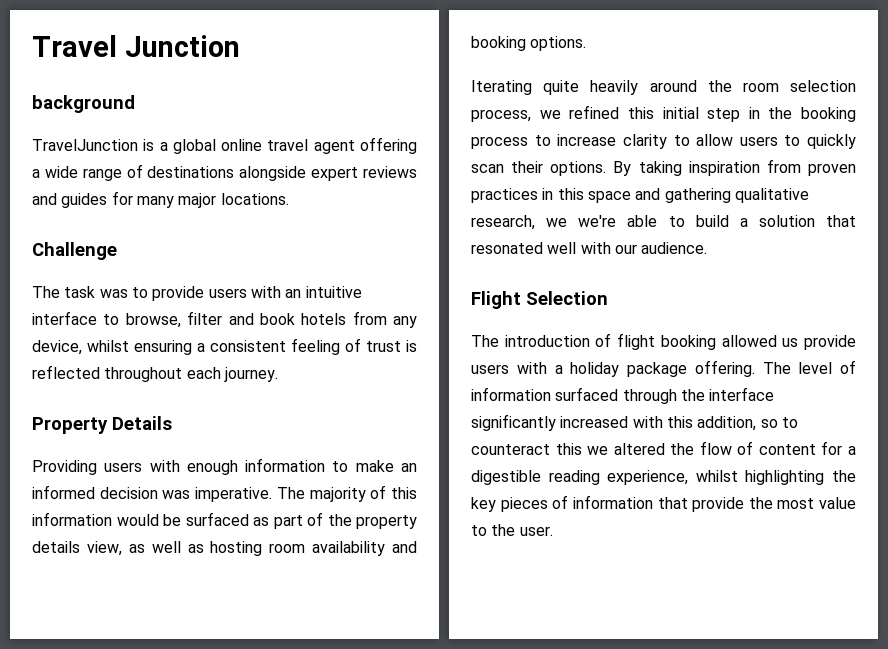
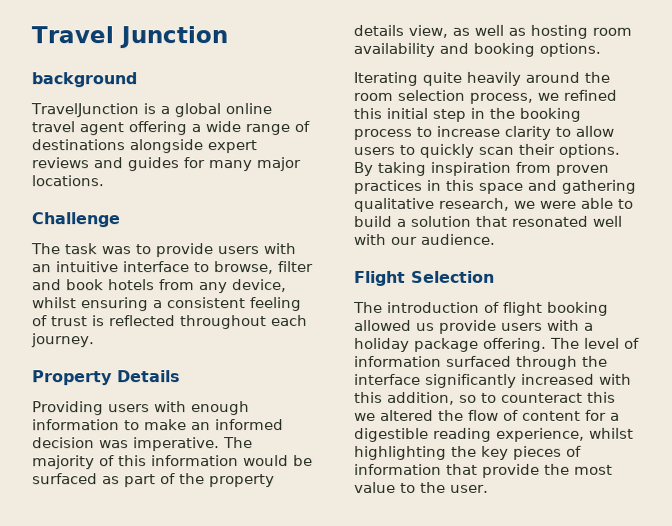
[578,215,617,227] we're -> [539,200,576,209] were

